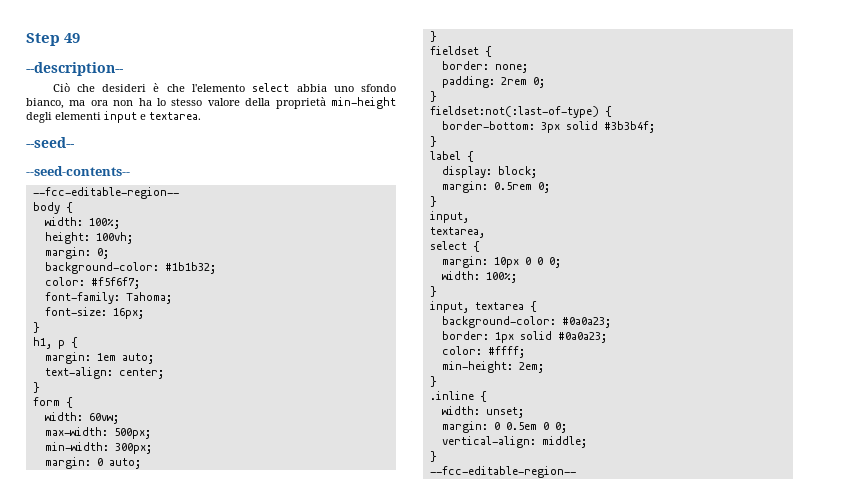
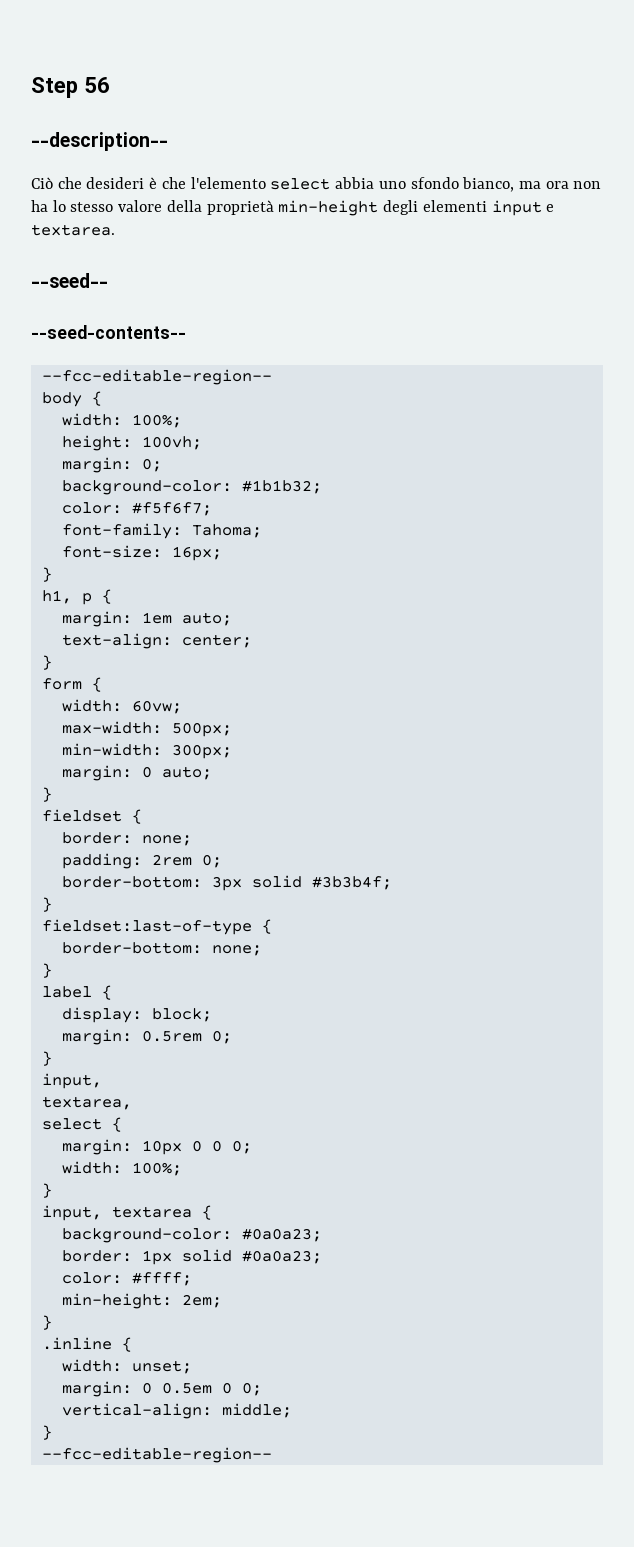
[64,33,81,43] 49 -> [84,77,110,93] 56
[429,91,437,102] [429,106,612,118] // } // fieldset:not(:last-of-type) { -> (222, 861) none
(437, 141) none -> [41,919,272,935] [61,942,262,956] [41,963,52,978] // fieldset:last-of-type { // border-bottom: none; // }

